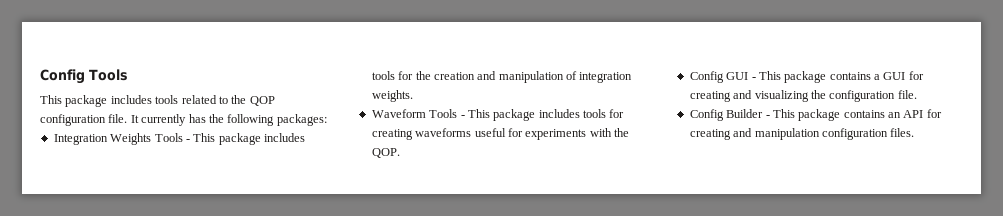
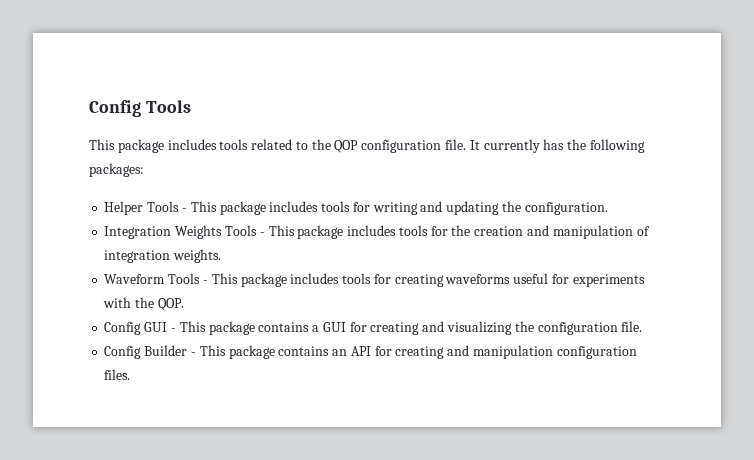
(327, 120) none -> [104,201,608,215] // Helper Tools - This package includes tools for writing and updating the configuration.

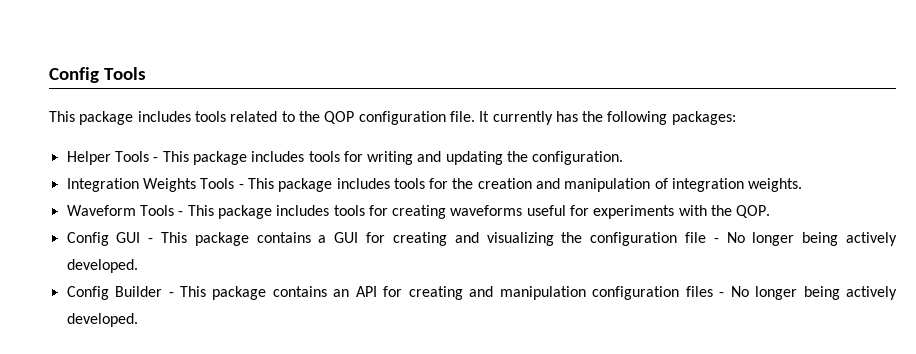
[621,321,643,332] file. -> [684,232,897,246] [66,259,138,273] file - No longer being actively developed.
[104,369,131,380] files. -> [685,286,897,300] [66,313,138,327] files - No longer being actively developed.

